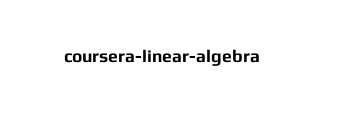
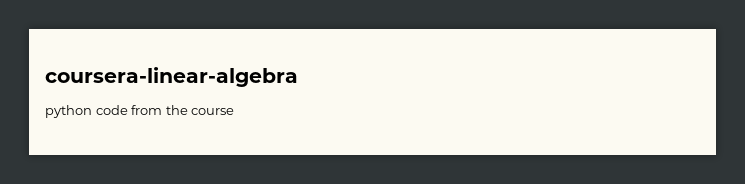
(260, 57) none -> [45,105,235,118] // python code from the course

